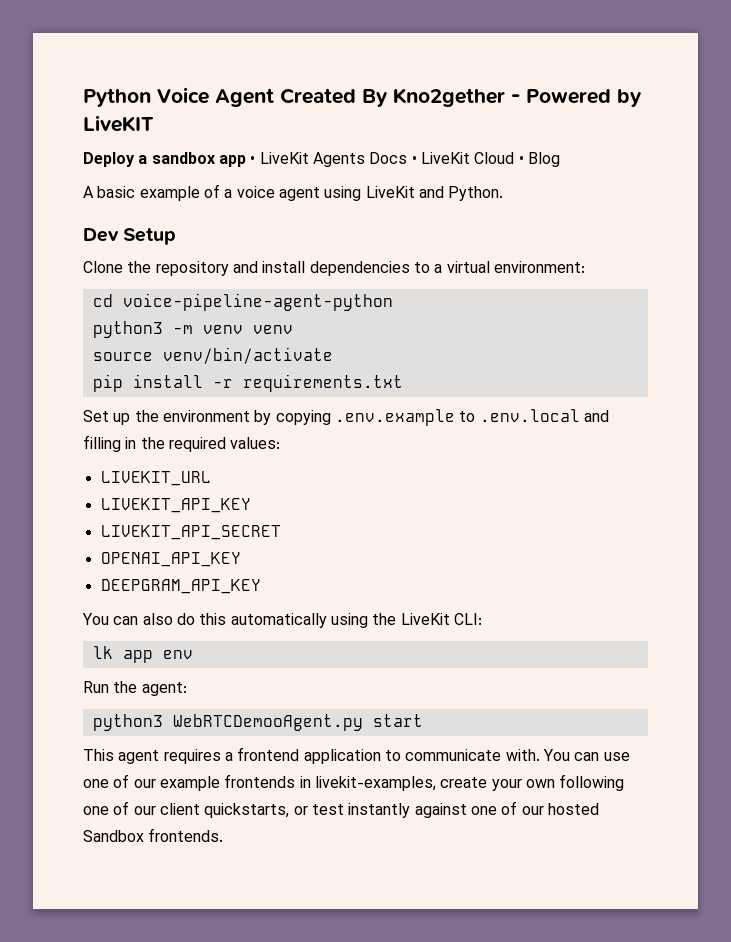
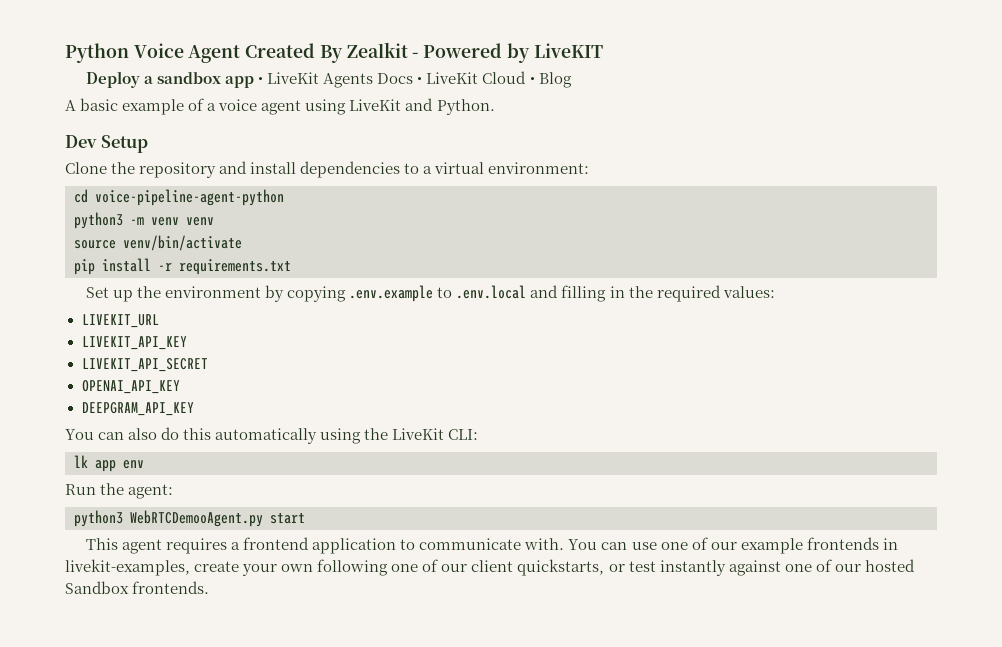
[393,88,505,107] Kno2gether -> [346,42,408,58] Zealkit

